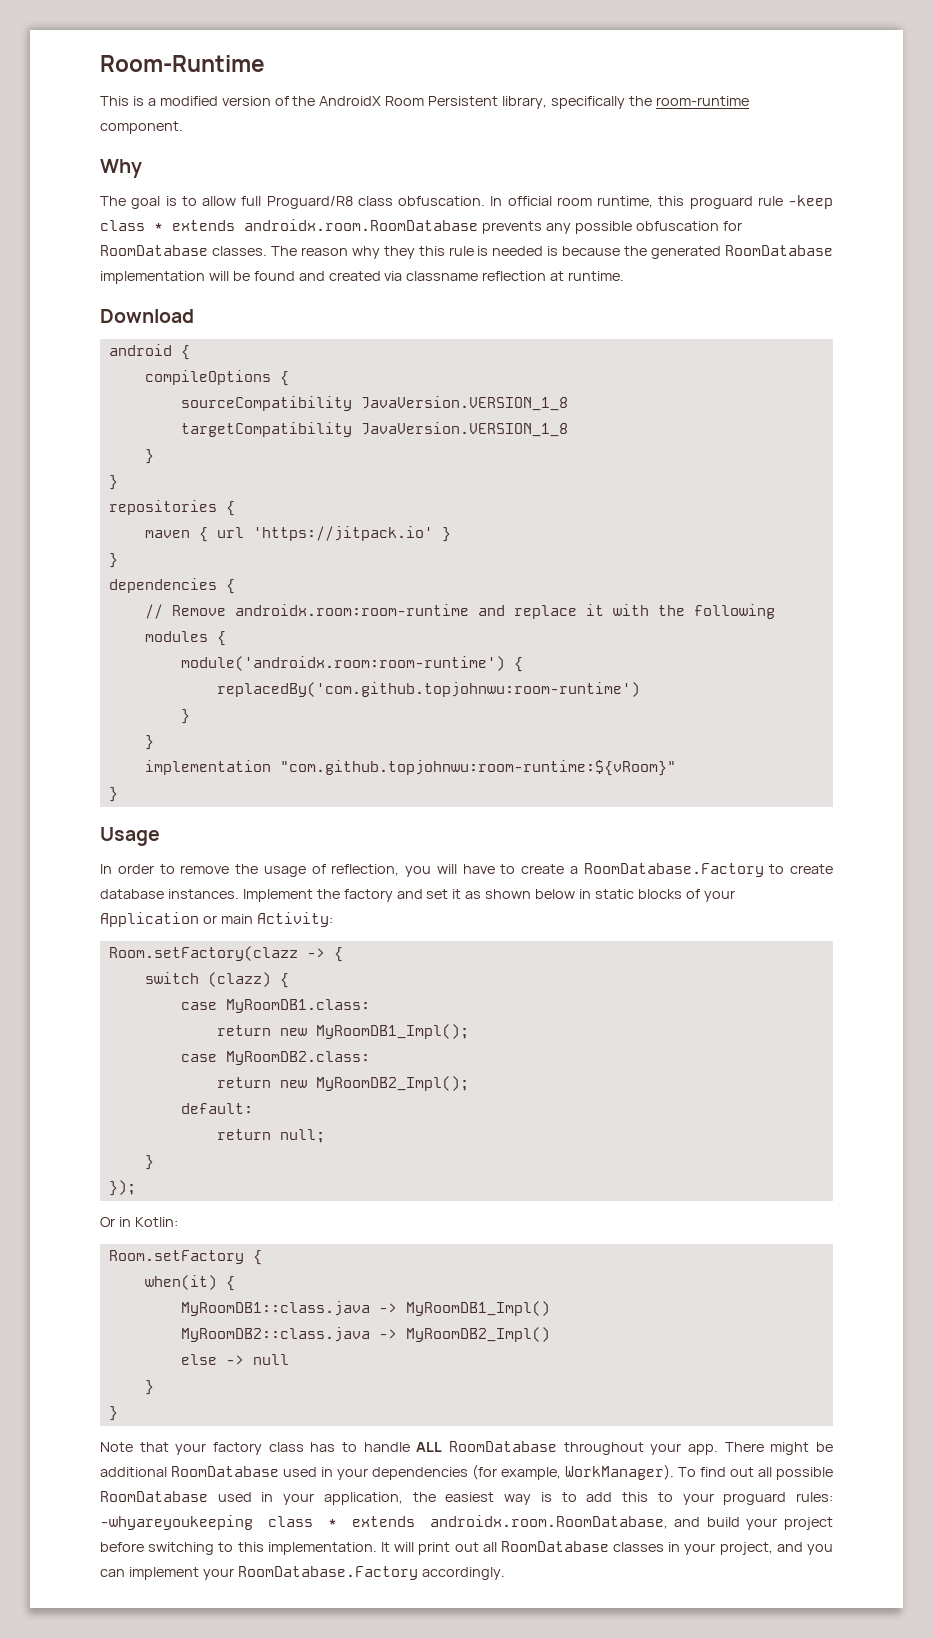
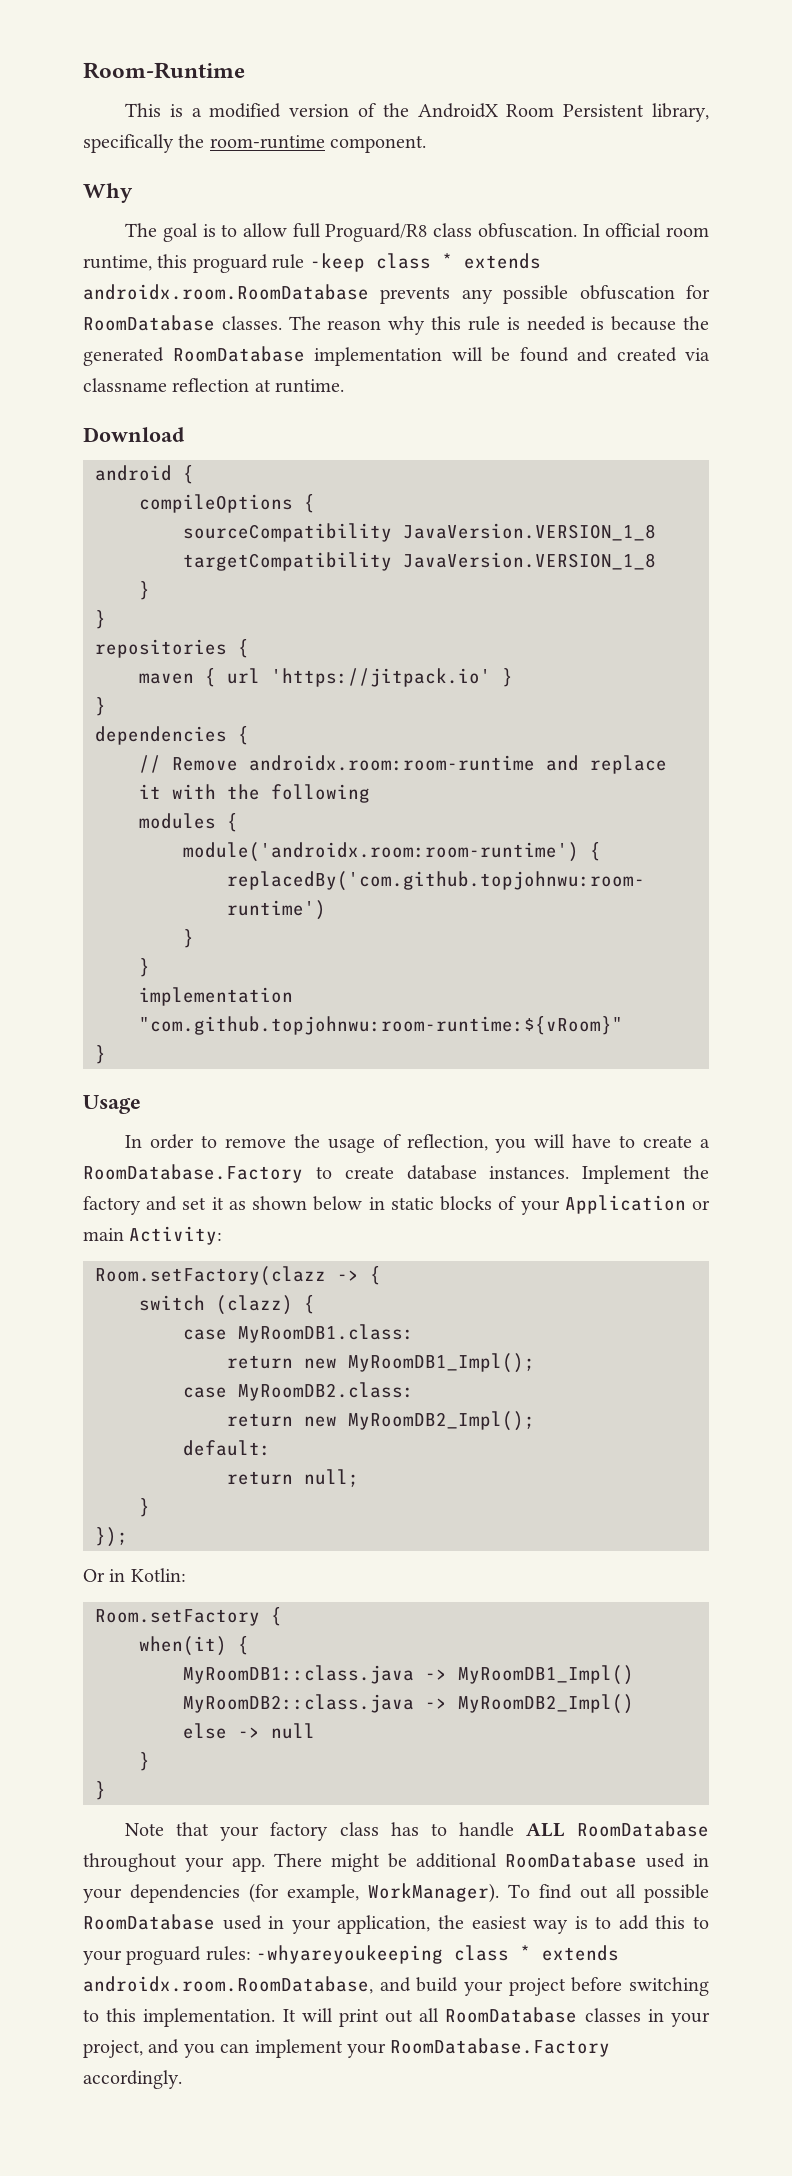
[383,246,415,259] they -> (426, 325) none

